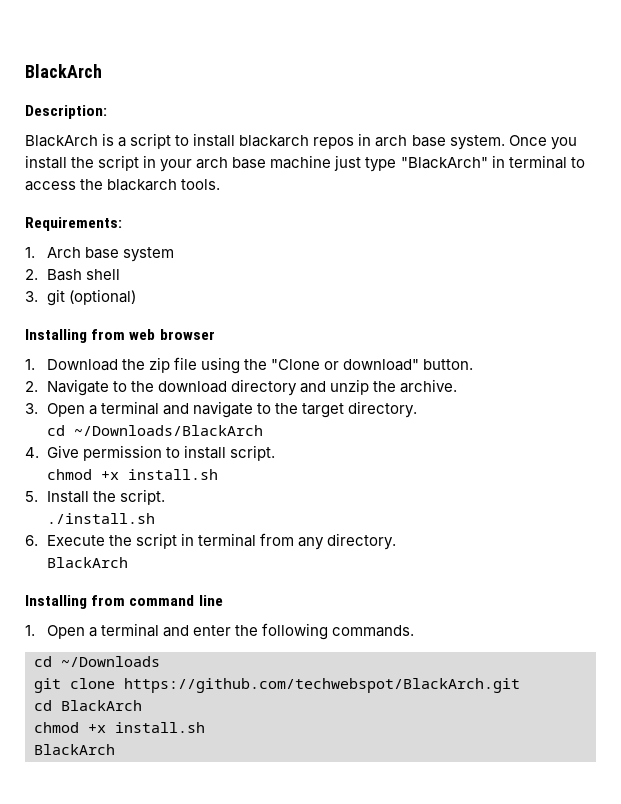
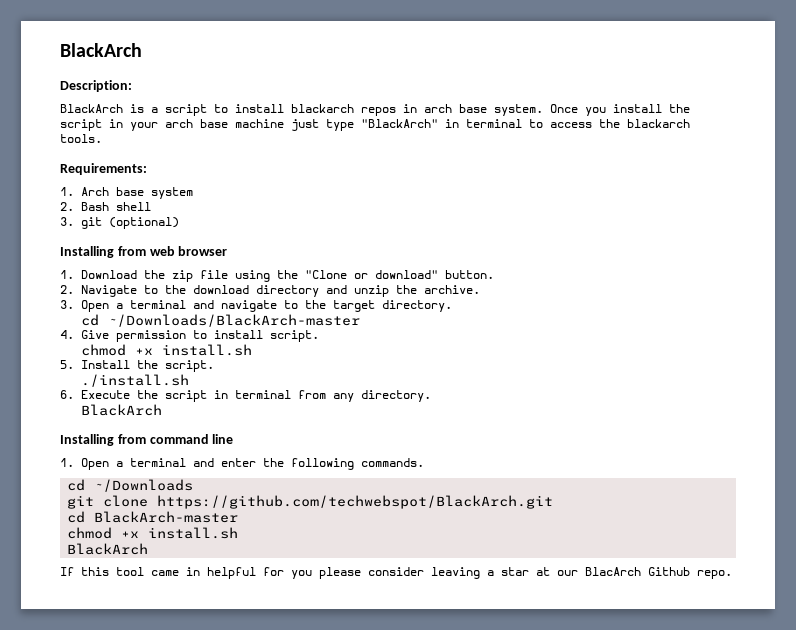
[73,425,263,436] ~/Downloads/BlackArch -> [107,314,360,327] ~/Downloads/BlackArch-master
[61,700,142,711] BlackArch -> [94,511,239,523] BlackArch-master
(115, 749) none -> [60,567,732,579] // If this tool came in helpful for you please consider leaving a star at our BlacArch Github repo.

